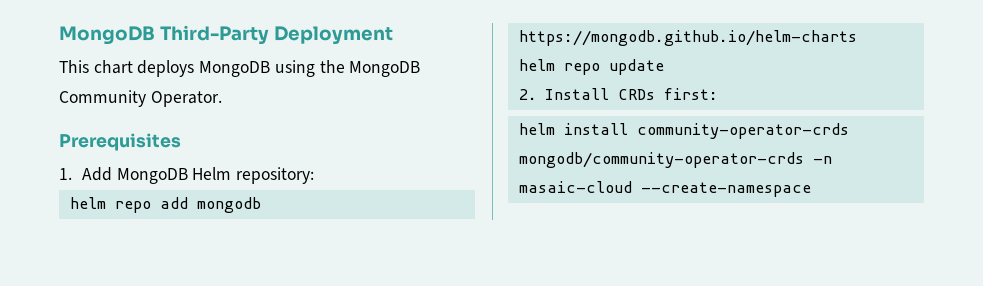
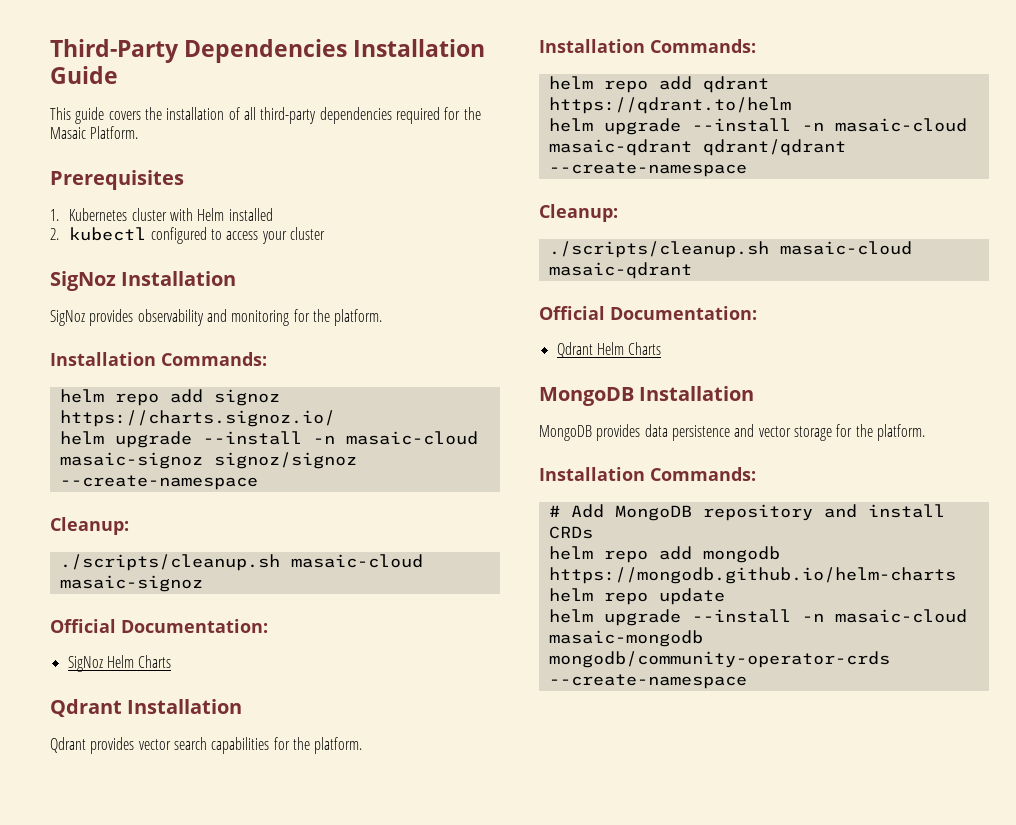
[59,25,393,45] [59,60,421,77] [59,90,222,107] [59,133,181,151] [59,167,315,184] MongoDB Third-Party Deployment // This chart deploys MongoDB using the MongoDB Community Operator. // Prerequisites // 1. Add MongoDB Helm repository: -> [50,39,486,63] [50,66,118,84] [50,107,481,124] [50,126,139,139] [50,170,184,190] [50,208,273,221] [50,227,326,244] [50,271,237,291] [50,309,383,326] [50,352,267,366] [59,389,280,406] [59,410,335,427] [59,431,478,448] [59,452,357,469] [59,475,258,490] [50,517,129,535] [59,554,423,571] [59,575,203,592] [50,619,268,633] [67,655,172,672] [50,699,243,717] [50,737,363,754] [539,39,756,53] [548,76,769,93] [548,97,791,114] [548,118,967,135] [548,139,846,156] [548,162,747,177] [539,204,618,222] [548,241,912,258] [548,262,692,279] [539,306,757,320] [556,342,662,358] [539,386,755,406] [539,424,925,441] [539,467,756,481] [548,504,945,521] [548,526,593,539] Third-Party Dependencies Installation Guide // This guide covers the installation of all third-party dependencies required for the Masaic Platform. // Prerequisites // 1. Kubernetes cluster with Helm installed // 2. kubectl configured to access your cluster // SigNoz Installation // SigNoz provides observability and monitoring for the platform. // Installation Commands: // helm repo add signoz https://charts.signoz.io/ // helm upgrade --install -n masaic-cloud masaic-signoz signoz/signoz --create-namespace // Cleanup: // ./scripts/cleanup.sh masaic-cloud masaic-signoz // Official Documentation: // SigNoz Helm Charts // Qdrant Installation // Qdrant provides vector search capabilities for the platform. // Installation Commands: // helm repo add qdrant https://qdrant.to/helm // helm upgrade --install -n masaic-cloud masaic-qdrant qdrant/qdrant --create-namespace // Cleanup: // ./scripts/cleanup.sh masaic-cloud masaic-qdrant // Official Documentation: // Qdrant Helm Charts // MongoDB Installation // MongoDB provides data persistence and vector storage for the platform. // Installation Commands: // # Add MongoDB repository and install CRDs
[518,88,719,100] [518,123,849,139] [518,152,832,168] [518,181,632,193] 2. Install CRDs first: // helm install community-operator-crds mongodb/community-operator-crds -n masaic-cloud -> [548,609,967,626] [548,630,703,647] [548,651,890,668] helm upgrade --install -n masaic-cloud masaic-mongodb mongodb/community-operator-crds

